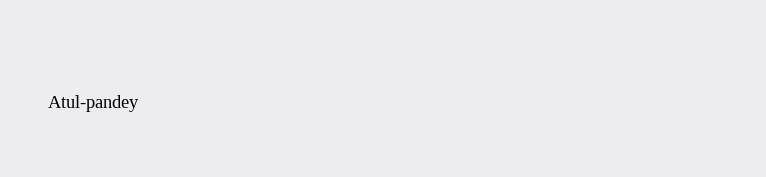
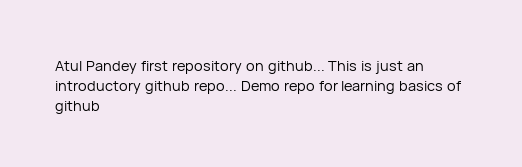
[48,95,139,112] Atul-pandey -> [55,61,425,74] [55,81,462,94] [55,101,100,114] Atul Pandey first repository on github... This is just an introductory github repo... Demo repo for learning basics of github

